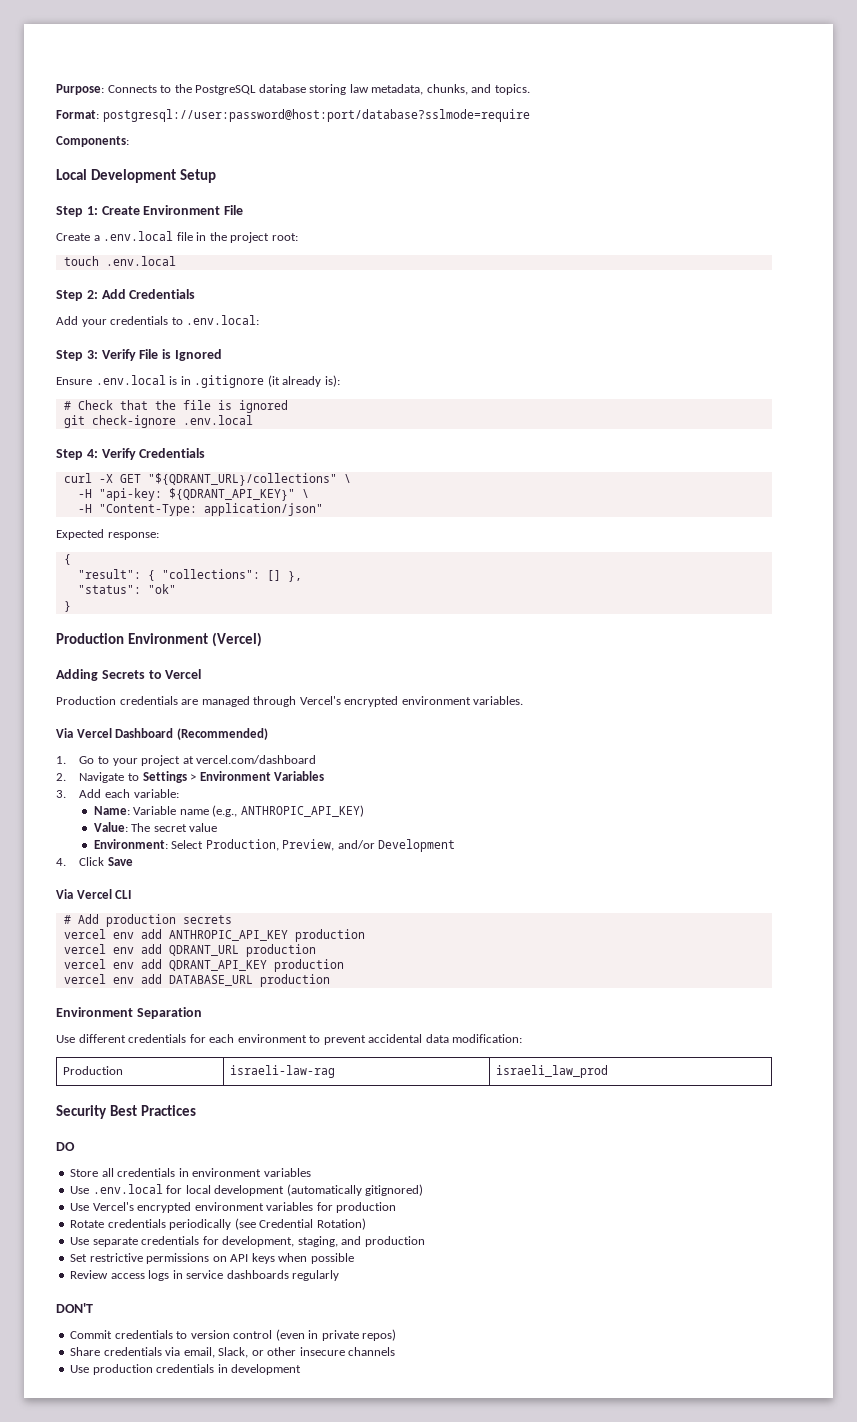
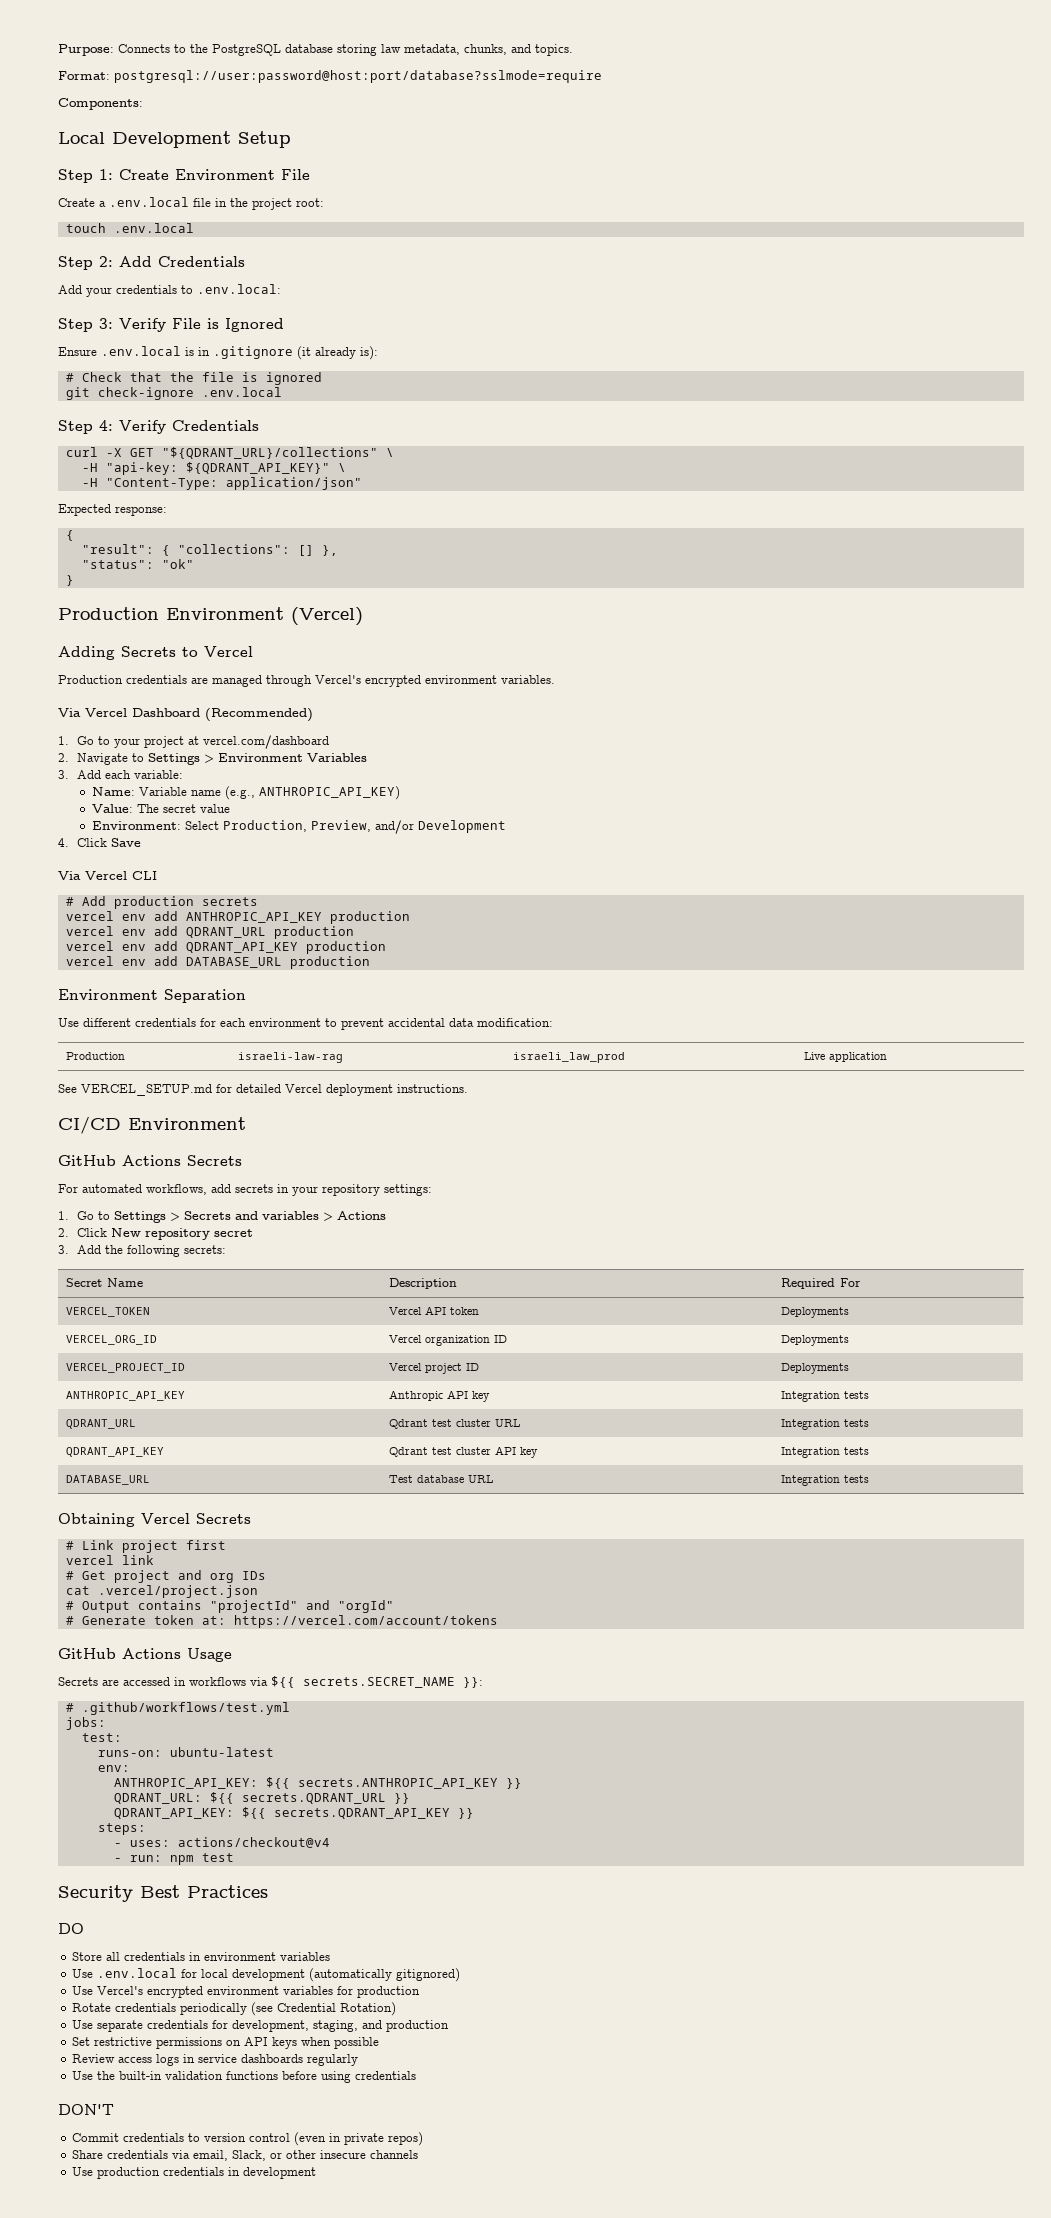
(609, 1071) none -> [804,1052,888,1062] [58,1084,468,1096] [58,1116,246,1134] [58,1155,242,1166] [58,1184,432,1196] [58,1211,387,1223] [58,1228,254,1240] [58,1245,227,1257] [66,1278,144,1287] [389,1278,458,1289] [781,1278,862,1289] [66,1307,151,1317] [389,1306,480,1315] [781,1307,850,1318] [66,1335,158,1345] [389,1335,508,1346] [781,1335,850,1346] [66,1363,186,1373] [389,1363,480,1374] [781,1363,850,1374] [66,1391,186,1401] [389,1390,491,1402] [781,1391,870,1402] [66,1419,137,1429] [389,1419,521,1429] [781,1419,870,1430] [66,1447,165,1457] [389,1446,539,1458] [781,1447,870,1458] [66,1475,151,1485] [389,1475,494,1483] [781,1475,870,1486] [58,1513,251,1527] [65,1540,226,1553] [65,1555,154,1565] [65,1570,266,1583] [65,1585,258,1598] [65,1600,394,1613] [65,1615,498,1628] [58,1648,232,1662] [58,1676,483,1688] [65,1702,290,1715] [65,1717,106,1730] [81,1733,122,1742] [97,1747,274,1757] [97,1765,130,1772] [113,1777,522,1789] [113,1792,410,1804] [113,1807,474,1819] [97,1823,146,1835] [113,1837,330,1848] [113,1853,234,1865] | Live application // See VERCEL_SETUP.md for detailed Vercel deployment instructions. // CI/CD Environment // GitHub Actions Secrets // For automated workflows, add secrets in your repository settings: // 1. Go to Settings > Secrets and variables > Actions // 2. Click New repository secret // 3. Add the following secrets: // Secret Name | Description | Required For // VERCEL_TOKEN | Vercel API token | Deployments // VERCEL_ORG_ID | Vercel organization ID | Deployments // VERCEL_PROJECT_ID | Vercel project ID | Deployments // ANTHROPIC_API_KEY | Anthropic API key | Integration tests // QDRANT_URL | Qdrant test cluster URL | Integration tests // QDRANT_API_KEY | Qdrant test cluster API key | Integration tests // DATABASE_URL | Test database URL | Integration tests // Obtaining Vercel Secrets // # Link project first // vercel link // # Get project and org IDs // cat .vercel/project.json // # Output contains "projectId" and "orgId" // # Generate token at: https://vercel.com/account/tokens // GitHub Actions Usage // Secrets are accessed in workflows via ${{ secrets.SECRET_NAME }}: // # .github/workflows/test.yml // jobs: // test: // runs-on: ubuntu-latest // env: // ANTHROPIC_API_KEY: ${{ secrets.ANTHROPIC_API_KEY }} // QDRANT_URL: ${{ secrets.QDRANT_URL }} // QDRANT_API_KEY: ${{ secrets.QDRANT_API_KEY }} // steps: // - uses: actions/checkout@v4 // - run: npm test
(340, 1275) none -> [72,2071,417,2083] // Use the built-in validation functions before using credentials

